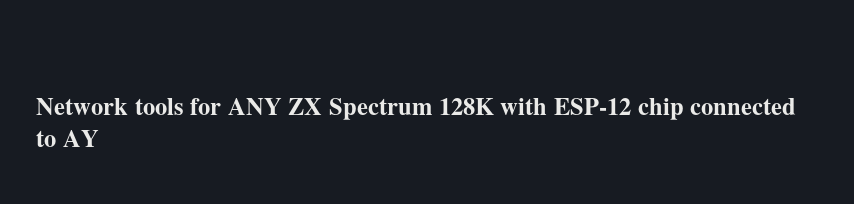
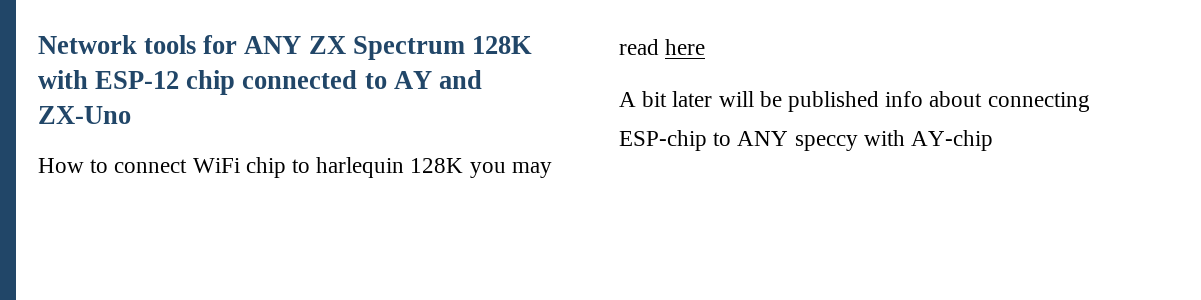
(99, 138) none -> [438,70,482,89] [38,106,131,124] [38,157,552,178] [619,39,706,55] [619,91,1090,112] [619,130,994,151] and ZX-Uno // How to connect WiFi chip to harlequin 128K you may read here // A bit later will be published info about connecting ESP-chip to ANY speccy with AY-chip

